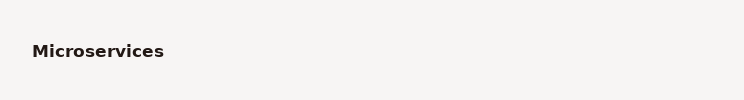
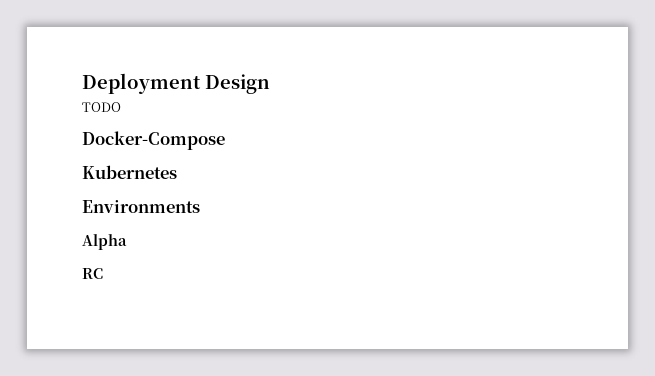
[32,44,164,57] Microservices -> [82,73,270,94] [82,102,121,112] [82,131,225,150] [82,165,177,179] [82,200,200,213] [82,234,127,250] [82,268,103,279] Deployment Design // TODO // Docker-Compose // Kubernetes // Environments // Alpha // RC

